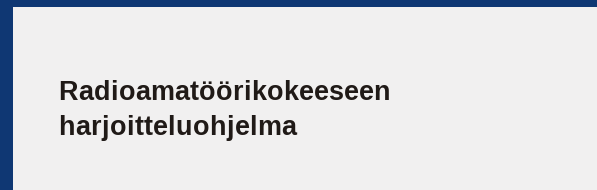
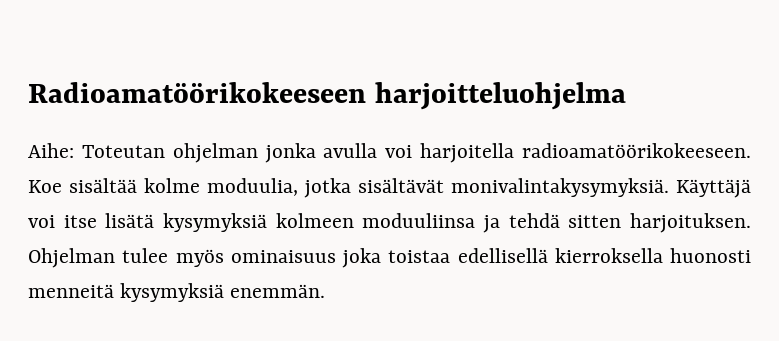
(298, 128) none -> [28,143,751,163] [28,178,751,198] [28,213,751,233] [28,248,751,268] [28,283,326,302] // Aihe: Toteutan ohjelman jonka avulla voi harjoitella radioamatöörikokeeseen. Koe sisältää kolme moduulia, jotka sisältävät monivalintakysymyksiä. Käyttäjä voi itse lisätä kysymyksiä kolmeen moduuliinsa ja tehdä sitten harjoituksen. Ohjelman tulee myös ominaisuus joka toistaa edellisellä kierroksella huonosti menneitä kysymyksiä enemmän.

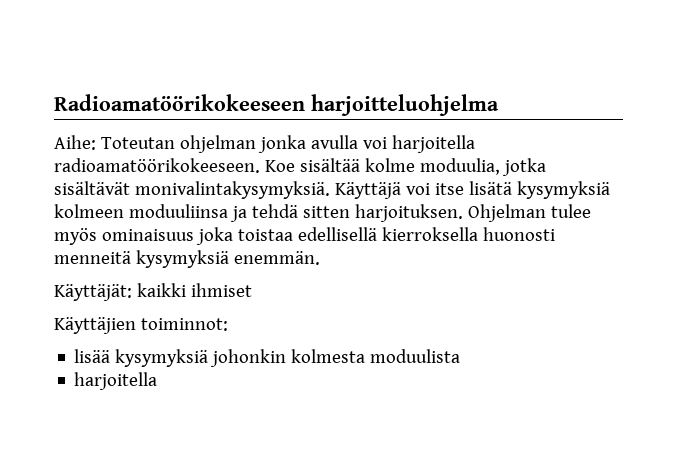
(326, 291) none -> [54,283,252,301] [54,317,228,334] [74,349,461,367] [74,372,158,390] // Käyttäjät: kaikki ihmiset // Käyttäjien toiminnot: // lisää kysymyksiä johonkin kolmesta moduulista // harjoitella

